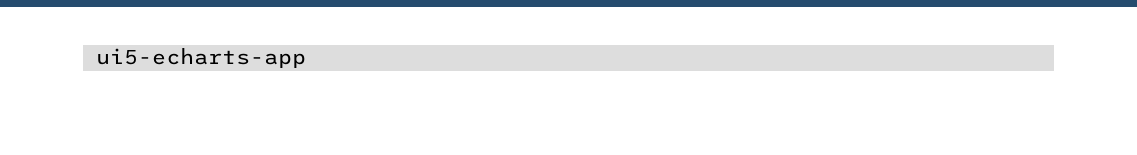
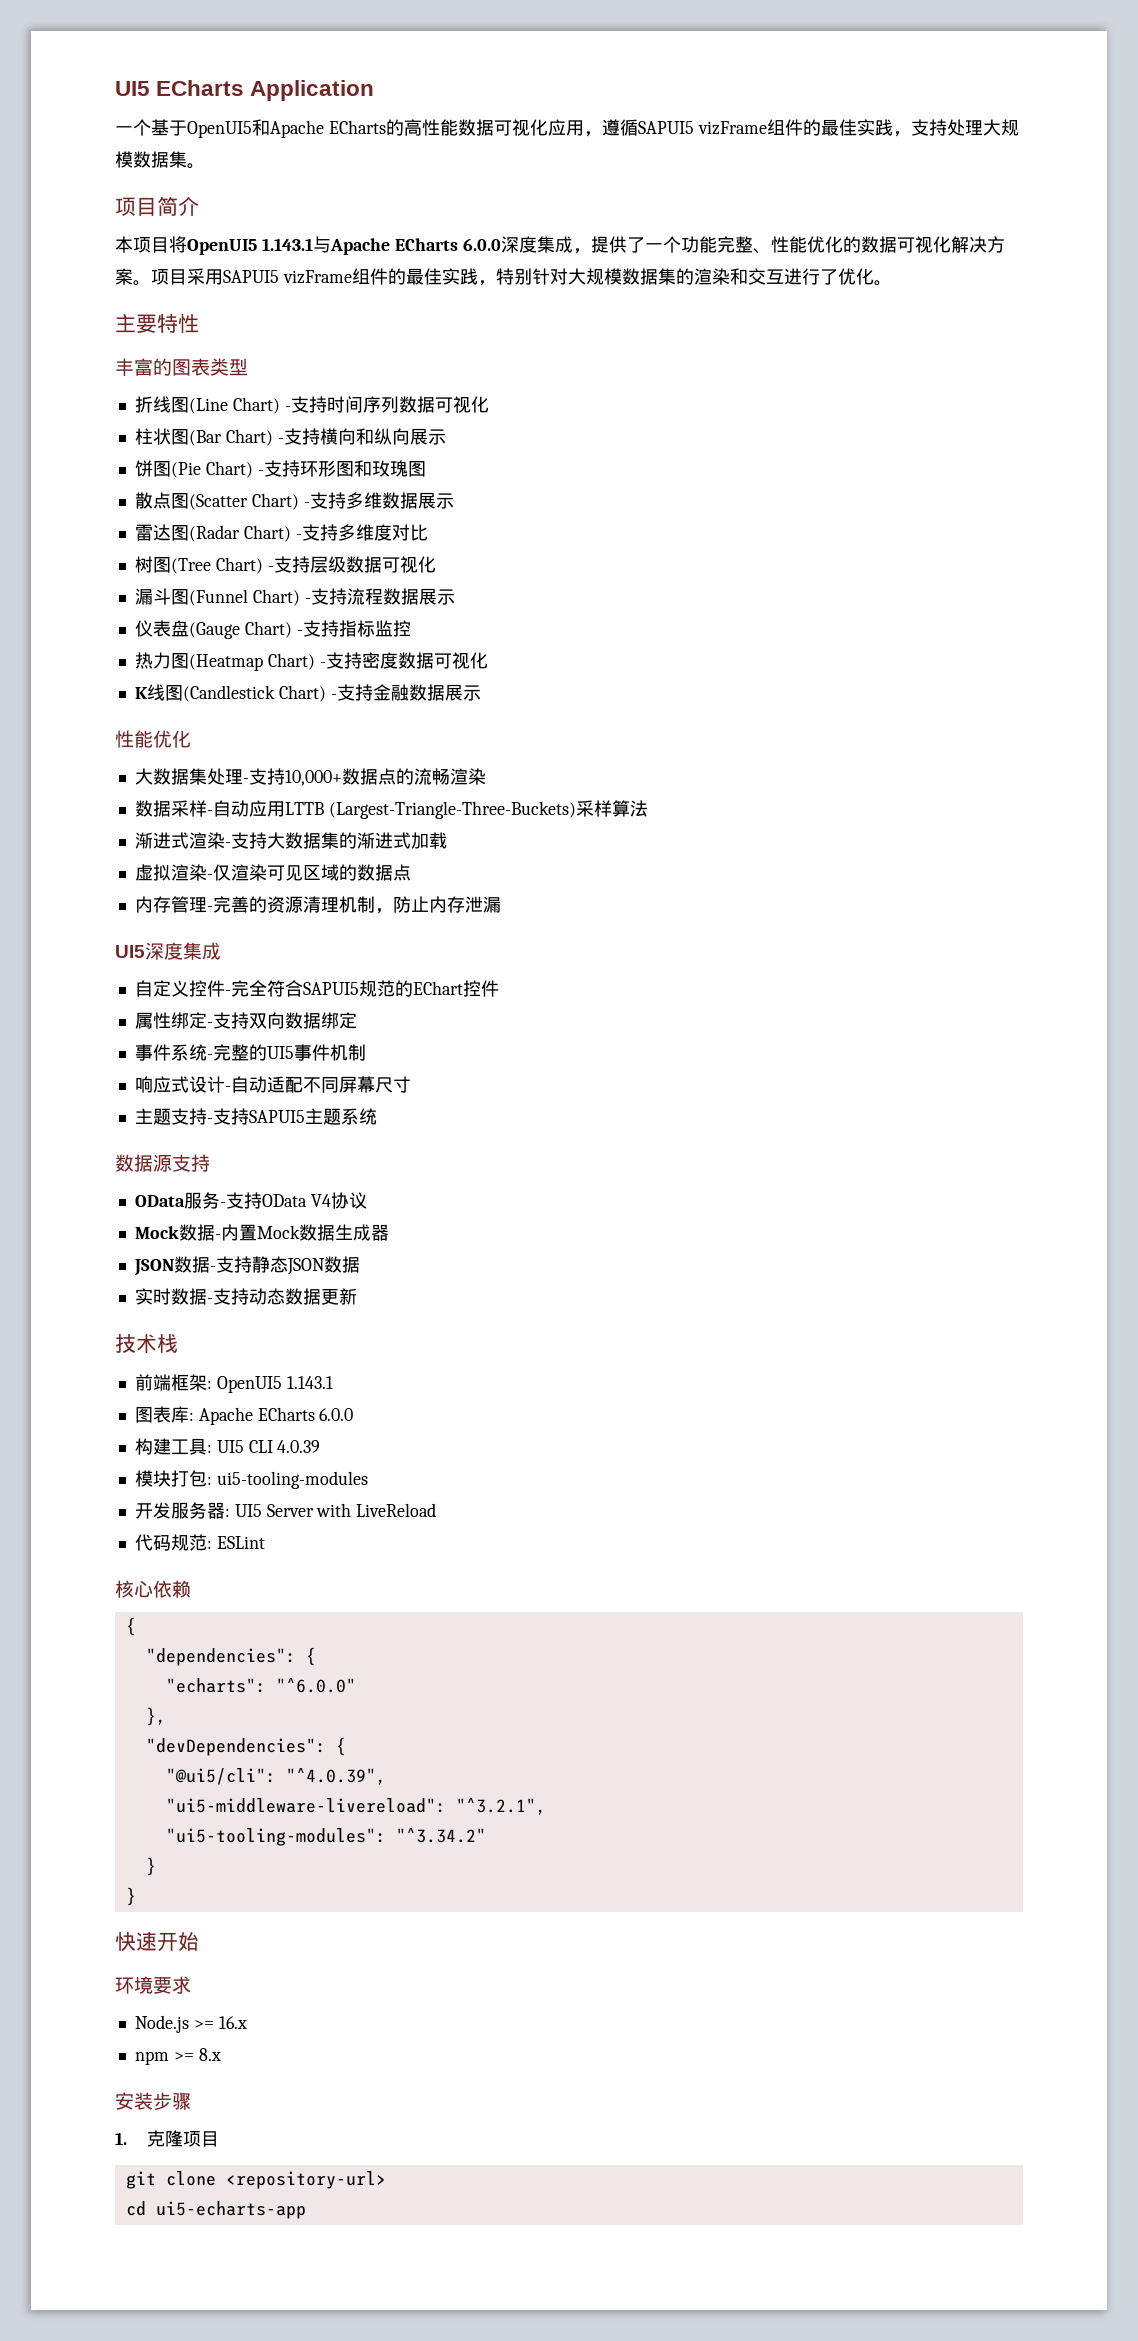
(95, 58) none -> [115,80,375,101] [115,119,1019,138] [115,151,205,169] [115,196,199,216] [115,236,1005,255] [115,268,892,286] [115,313,199,333] [115,358,248,376] [134,396,489,414] [134,428,446,446] [134,460,426,478] [134,492,454,510] [134,524,428,542] [134,556,436,574] [134,588,455,606] [134,620,411,639] [134,652,488,671] [134,684,481,702] [115,730,191,748] [134,768,486,786] [134,800,648,819] [134,832,447,849] [134,864,411,881] [134,896,501,914] [115,942,221,960] [134,980,499,997] [134,1012,357,1029] [134,1044,366,1061] [134,1076,411,1093] [134,1108,377,1125] [115,1154,210,1172] [134,1192,367,1209] [134,1224,389,1241] [133,1256,360,1276] [134,1288,357,1305] [115,1334,178,1353] [134,1374,333,1393] [134,1406,354,1425] [134,1438,321,1455] [134,1470,368,1489] [134,1502,437,1519] [134,1534,265,1551] [115,1580,191,1598] [125,1617,136,1636] [145,1647,316,1666] [165,1678,356,1693] [145,1707,166,1726] [145,1737,346,1756] [165,1768,386,1785] [165,1798,546,1815] [165,1828,486,1846] [145,1857,156,1876] [125,1887,136,1906] [115,1931,199,1952] [115,1976,191,1994] [134,2015,247,2033] [134,2048,221,2065] [115,2092,191,2111] [115,2130,219,2147] [125,2171,386,2189] [125,2201,146,2216] UI5 ECharts Application // 一个基于OpenUI5和Apache ECharts的高性能数据可视化应用，遵循SAPUI5 vizFrame组件的最佳实践，支持处理大规模数据集。 // 项目简介 // 本项目将OpenUI5 1.143.1与Apache ECharts 6.0.0深度集成，提供了一个功能完整、性能优化的数据可视化解决方案。项目采用SAPUI5 vizFrame组件的最佳实践，特别针对大规模数据集的渲染和交互进行了优化。 // 主要特性 // 丰富的图表类型 // 折线图(Line Chart) -支持时间序列数据可视化 // 柱状图(Bar Chart) -支持横向和纵向展示 // 饼图(Pie Chart) -支持环形图和玫瑰图 // 散点图(Scatter Chart) -支持多维数据展示 // 雷达图(Radar Chart) -支持多维度对比 // 树图(Tree Chart) -支持层级数据可视化 // 漏斗图(Funnel Chart) -支持流程数据展示 // 仪表盘(Gauge Chart) -支持指标监控 // 热力图(Heatmap Chart) -支持密度数据可视化 // K线图(Candlestick Chart) -支持金融数据展示 // 性能优化 // 大数据集处理-支持10,000+数据点的流畅渲染 // 数据采样-自动应用LTTB (Largest-Triangle-Three-Buckets)采样算法 // 渐进式渲染-支持大数据集的渐进式加载 // 虚拟渲染-仅渲染可见区域的数据点 // 内存管理-完善的资源清理机制，防止内存泄漏 // UI5深度集成 // 自定义控件-完全符合SAPUI5规范的EChart控件 // 属性绑定-支持双向数据绑定 // 事件系统-完整的UI5事件机制 // 响应式设计-自动适配不同屏幕尺寸 // 主题支持-支持SAPUI5主题系统 // 数据源支持 // OData服务-支持OData V4协议 // Mock数据-内置Mock数据生成器 // JSON数据-支持静态JSON数据 // 实时数据-支持动态数据更新 // 技术栈 // 前端框架: OpenUI5 1.143.1 // 图表库: Apache ECharts 6.0.0 // 构建工具: UI5 CLI 4.0.39 // 模块打包: ui5-tooling-modules // 开发服务器: UI5 Server with LiveReload // 代码规范: ESLint // 核心依赖 // { // "dependencies": { // "echarts": "^6.0.0" // }, // "devDependencies": { // "@ui5/cli": "^4.0.39", // "ui5-middleware-livereload": "^3.2.1", // "ui5-tooling-modules": "^3.34.2" // } // } // 快速开始 // 环境要求 // Node.js >= 16.x // npm >= 8.x // 安装步骤 // 1.克隆项目 // git clone <repository-url> // cd

